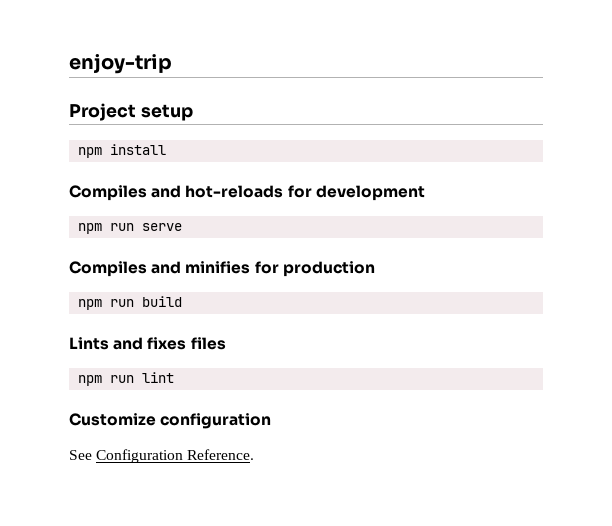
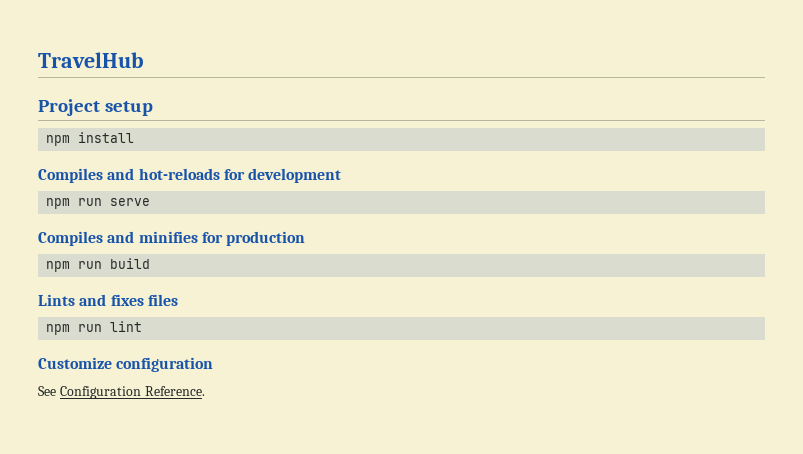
[69,53,172,74] enjoy-trip -> [38,52,144,68] TravelHub

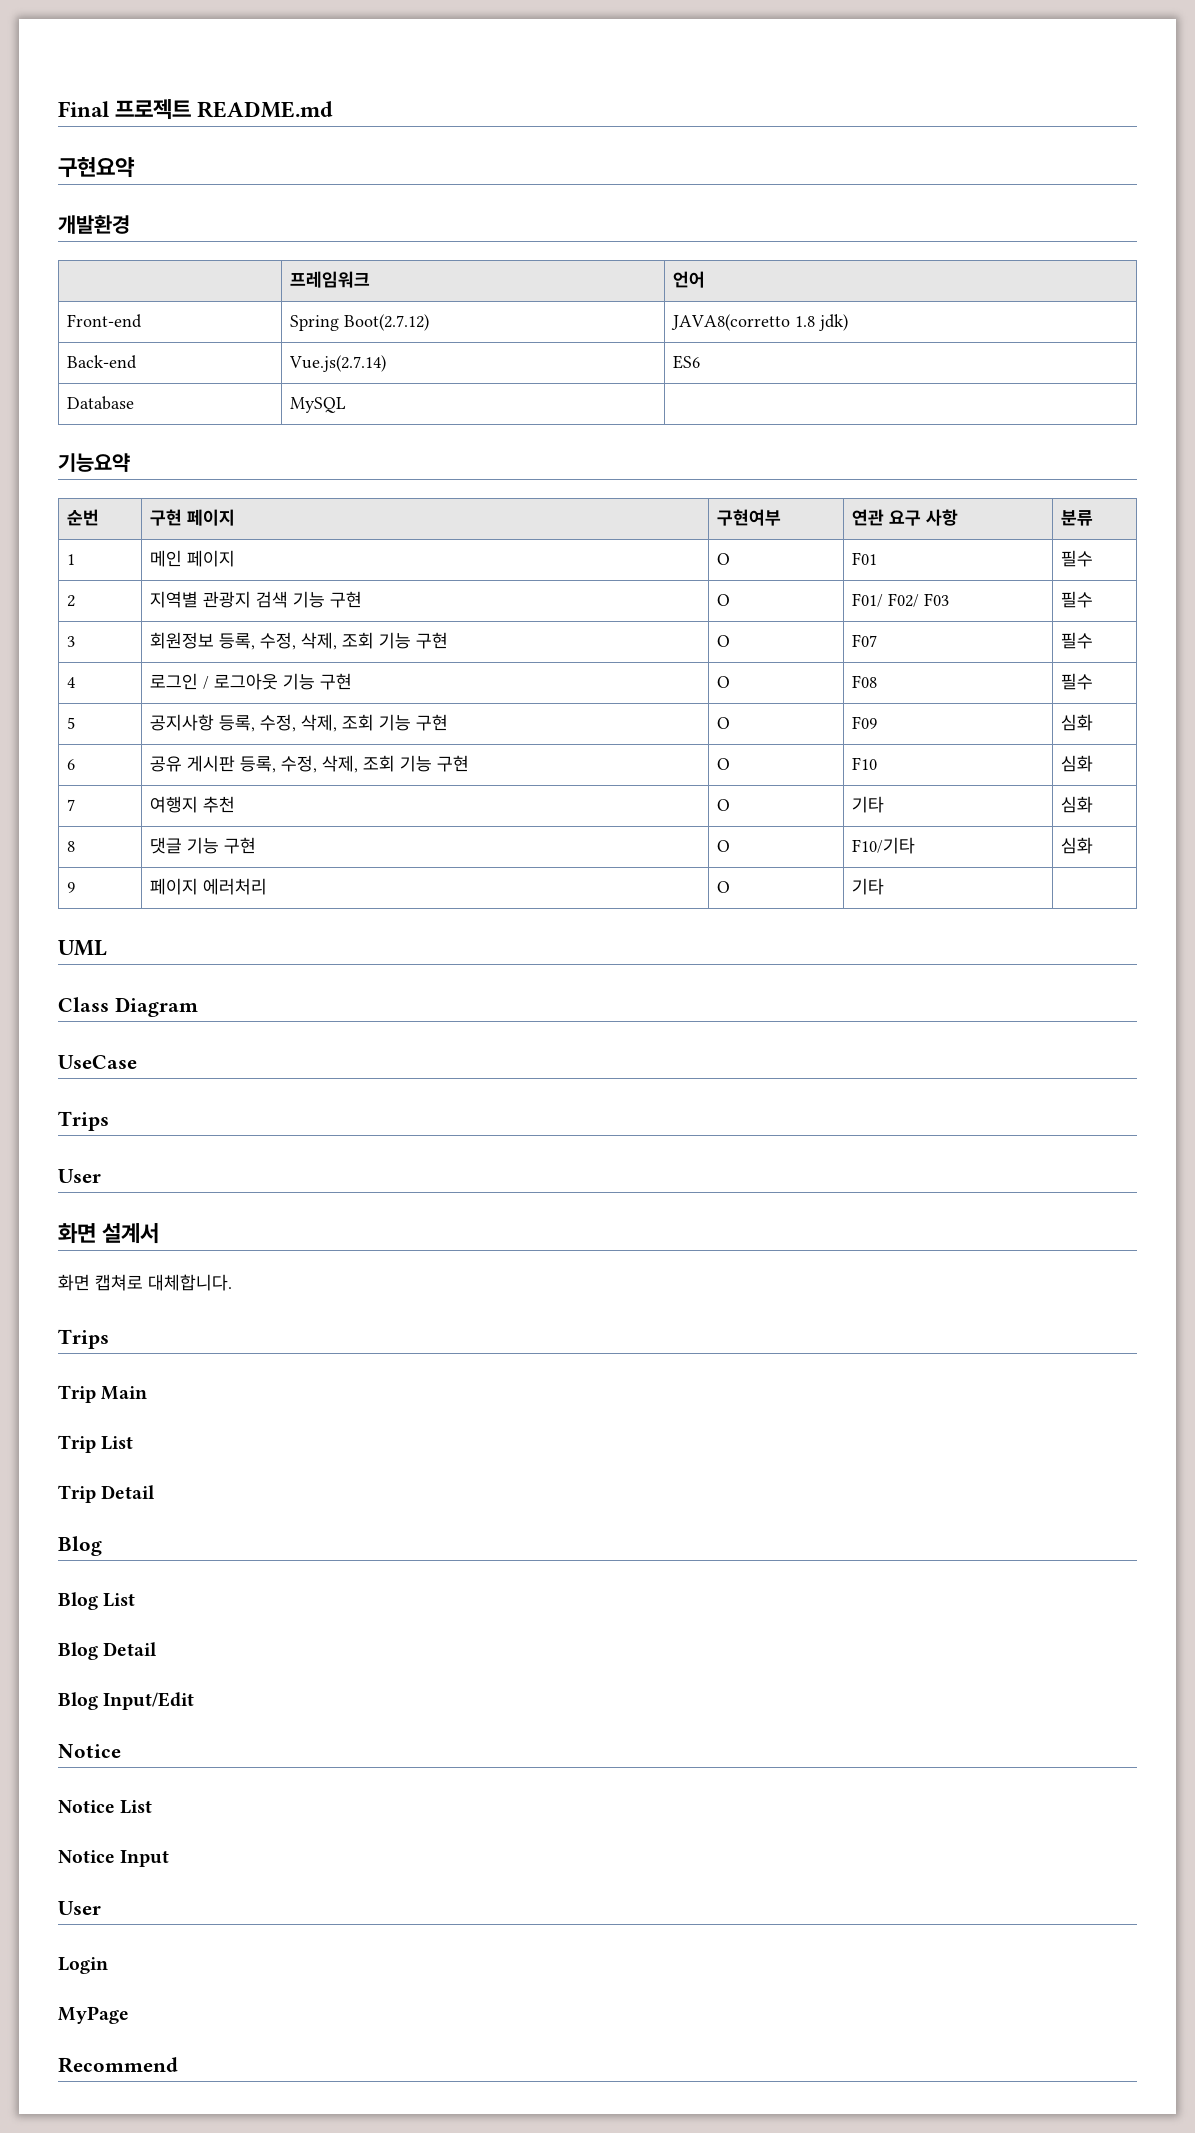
[38,52,144,68] [38,99,154,116] [46,132,135,146] [38,168,342,183] [46,198,151,209] [38,231,306,246] [46,258,151,272] [38,294,178,306] [46,321,143,335] [38,357,214,372] [38,386,205,399] TravelHub // Project setup // npm install // Compiles and hot-reloads for development // npm run serve // Compiles and minifies for production // npm run build // Lints and fixes files // npm run lint // Customize configuration // See Configuration Reference. -> [58,99,334,120] [58,157,135,178] [58,215,130,234] [290,271,371,288] [673,271,706,288] [67,314,143,328] [290,314,430,331] [671,314,849,331] [67,355,138,369] [289,355,387,372] [673,355,701,369] [67,396,135,410] [290,397,347,413] [58,453,130,472] [67,509,100,526] [150,509,236,526] [717,509,782,526] [852,509,959,526] [1061,510,1094,526] [67,554,76,565] [150,550,236,567] [717,553,731,565] [852,552,878,565] [1061,550,1094,567] [67,595,76,607] [150,591,363,608] [717,594,731,606] [852,593,950,607] [1061,591,1094,608] [67,636,76,647] [150,632,449,650] [717,635,731,647] [852,634,878,647] [1061,632,1094,649] [67,677,76,688] [150,673,353,690] [717,676,731,688] [852,675,878,688] [1061,673,1094,690] [67,717,76,729] [150,714,449,732] [717,717,731,729] [852,716,878,729] [1061,714,1094,731] [67,759,76,770] [150,755,470,773] [717,758,731,770] [852,757,878,770] [1061,755,1094,772] [67,799,76,811] [150,796,236,813] [717,799,731,811] [852,796,885,813] [1061,796,1094,813] [67,841,76,852] [150,837,257,854] [717,840,731,852] [852,837,916,854] [1061,837,1094,854] [67,882,76,893] [150,878,268,895] [717,881,731,893] [852,878,885,895] [58,940,107,956] [58,997,198,1017] [58,1055,137,1069] [58,1111,109,1131] [58,1169,101,1183] [58,1223,160,1244] [58,1274,232,1291] [58,1329,109,1349] [58,1385,148,1403] [58,1435,134,1453] [58,1485,156,1503] [58,1536,102,1556] [58,1592,136,1610] [58,1642,158,1660] [58,1692,195,1710] [58,1744,121,1758] [58,1800,153,1814] [58,1850,170,1867] [58,1901,101,1915] [58,1957,108,1974] [58,2006,129,2024] [58,2057,178,2073] Final 프로젝트 README.md // 구현요약 // 개발환경 // | 프레임워크 | 언어 // Front-end | Spring Boot(2.7.12) | JAVA8(corretto 1.8 jdk) // Back-end | Vue.js(2.7.14) | ES6 // Database | MySQL | // 기능요약 // 순번 | 구현 페이지 | 구현여부 | 연관 요구 사항 | 분류 // 1 | 메인 페이지 | O | F01 | 필수 // 2 | 지역별 관광지 검색 기능 구현 | O | F01/ F02/ F03 | 필수 // 3 | 회원정보 등록, 수정, 삭제, 조회 기능 구현 | O | F07 | 필수 // 4 | 로그인 / 로그아웃 기능 구현 | O | F08 | 필수 // 5 | 공지사항 등록, 수정, 삭제, 조회 기능 구현 | O | F09 | 심화 // 6 | 공유 게시판 등록, 수정, 삭제, 조회 기능 구현 | O | F10 | 심화 // 7 | 여행지 추천 | O | 기타 | 심화 // 8 | 댓글 기능 구현 | O | F10/기타 | 심화 // 9 | 페이지 에러처리 | O | 기타 | // UML // Class Diagram // UseCase // Trips // User // 화면 설계서 // 화면 캡쳐로 대체합니다. // Trips // Trip Main // Trip List // Trip Detail // Blog // Blog List // Blog Detail // Blog Input/Edit // Notice // Notice List // Notice Input // User // Login // MyPage // Recommend

